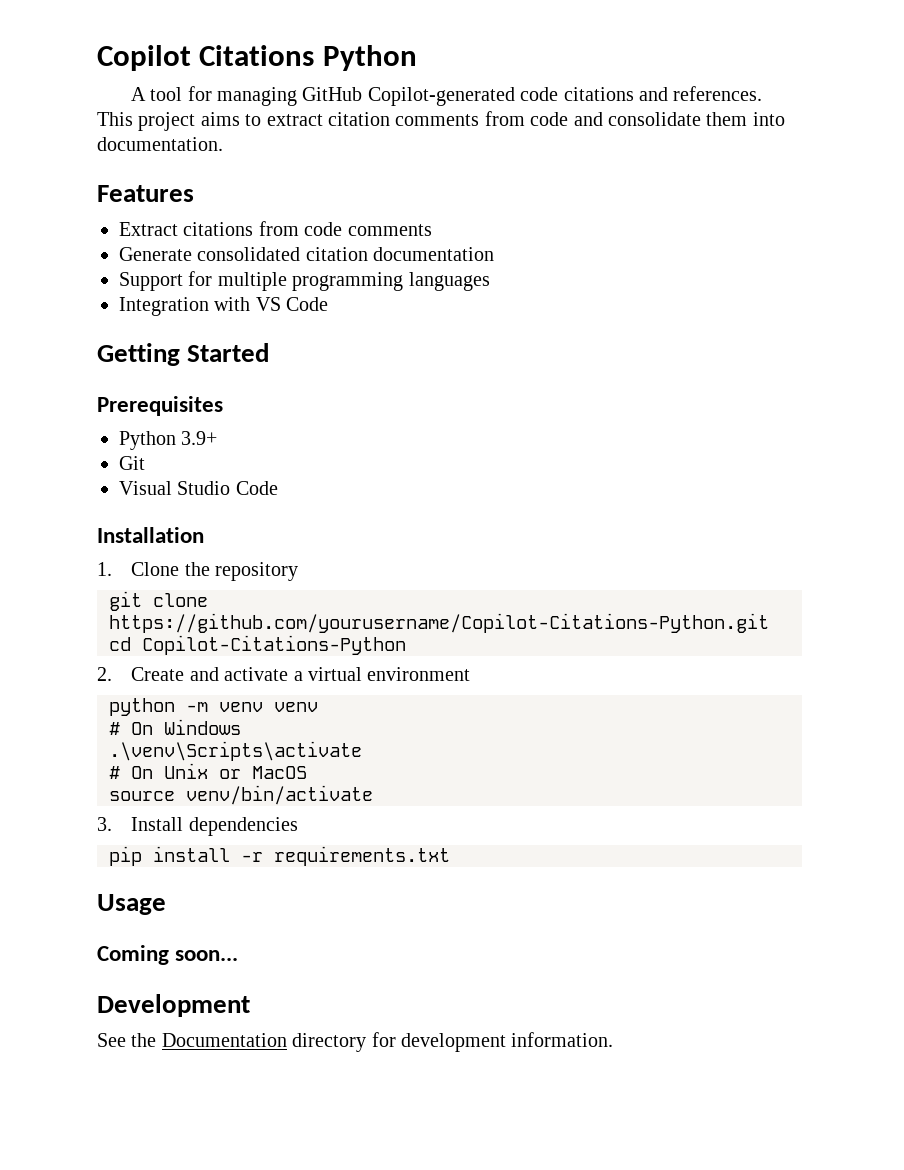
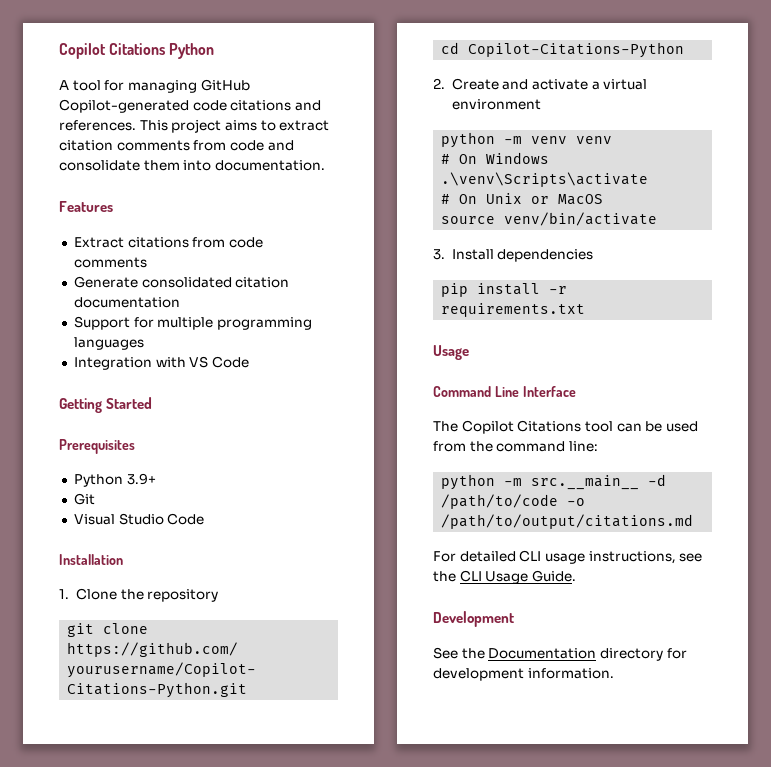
[97,945,239,965] Coming soon... -> [433,386,576,397] [433,420,698,434] [433,441,598,452] [441,474,667,490] [441,494,586,509] [441,514,694,529] [433,550,703,564] [433,570,576,584] Command Line Interface // The Copilot Citations tool can be used from the command line: // python -m src.__main__ -d /path/to/code -o /path/to/output/citations.md // For detailed CLI usage instructions, see the CLI Usage Guide.

